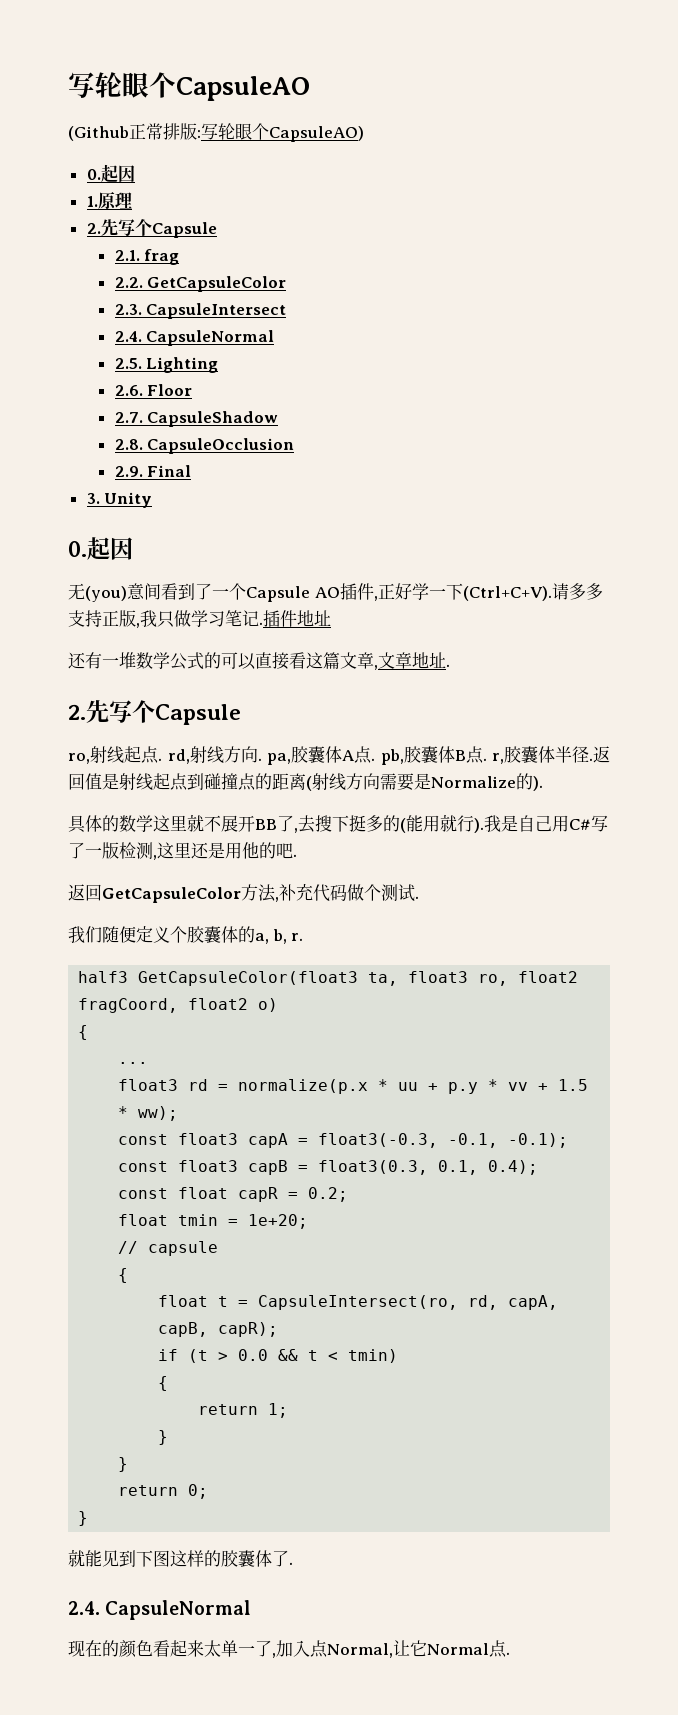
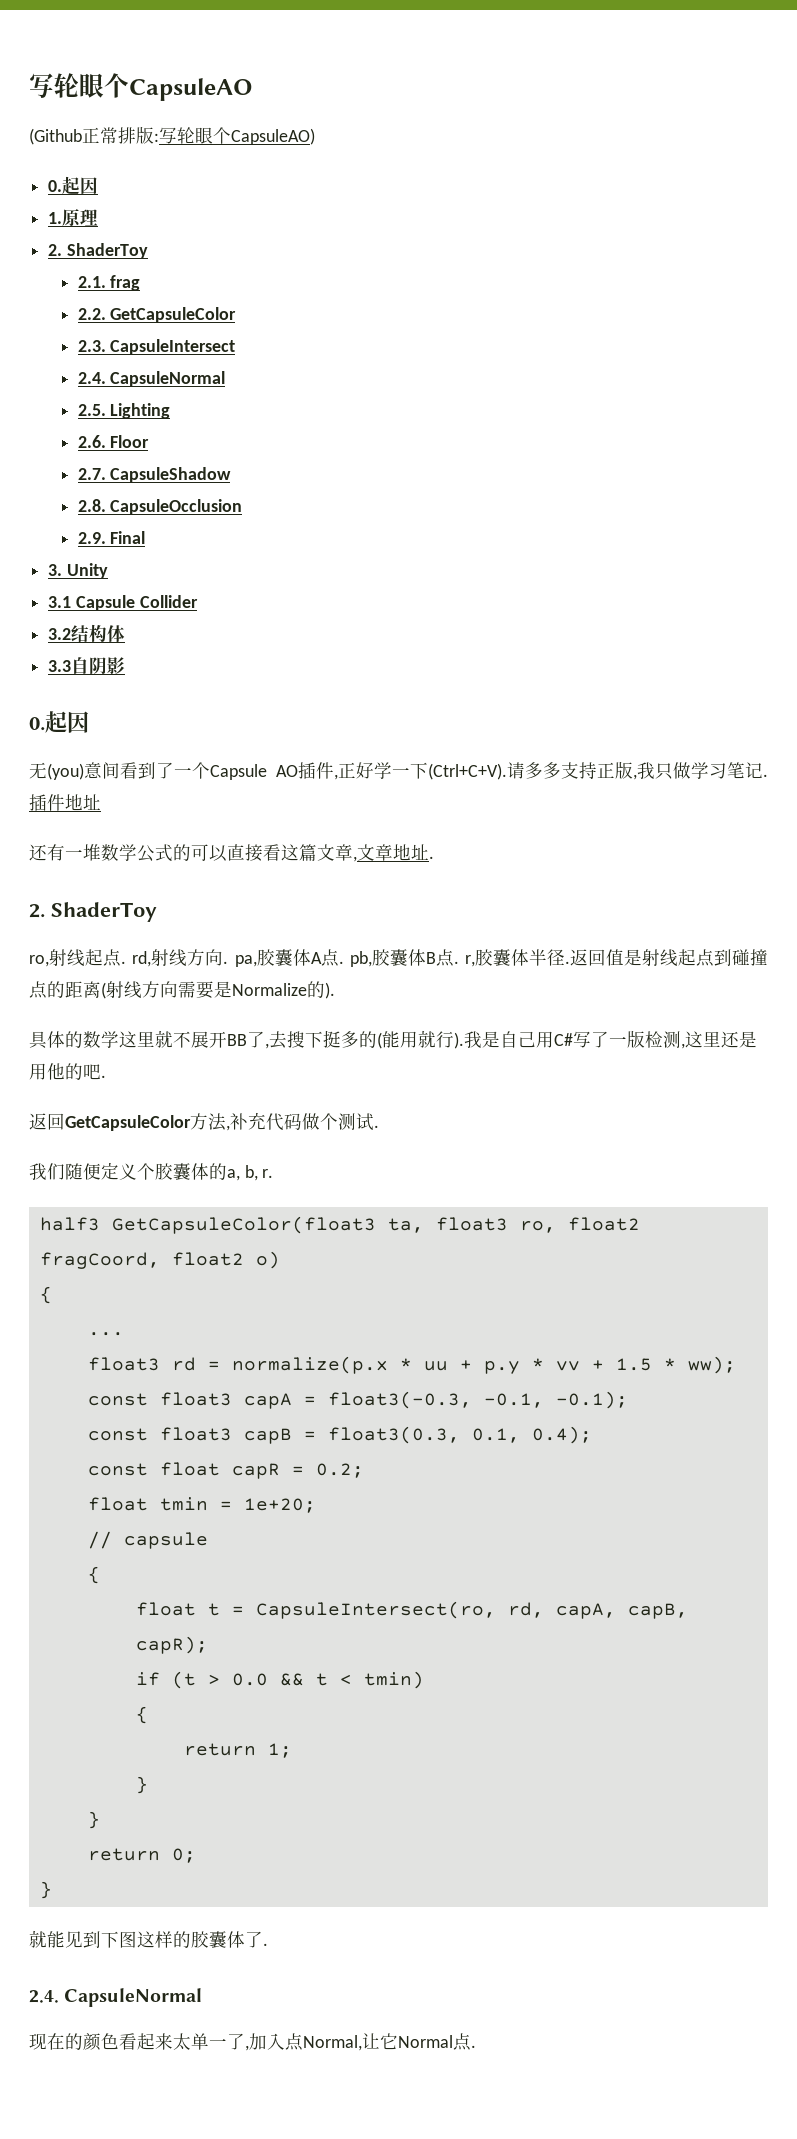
[100,219,217,238] 先写个Capsule -> [66,243,148,259] ShaderToy
(153, 500) none -> [48,595,198,611] [48,624,126,643] [48,657,126,674] // 3.1 Capsule Collider // 3.2结构体 // 3.3自阴影
[86,700,241,725] 先写个Capsule -> [51,902,157,922] ShaderToy

